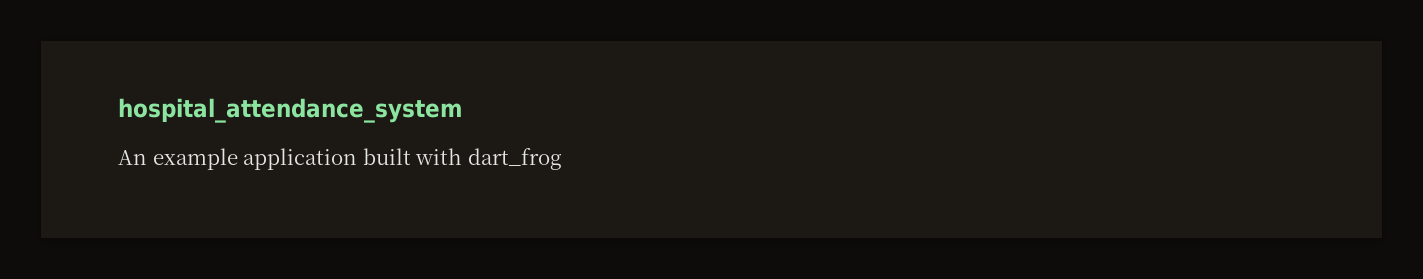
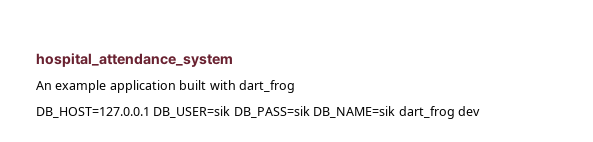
(562, 159) none -> [36,106,480,119] // DB_HOST=127.0.0.1 DB_USER=sik DB_PASS=sik DB_NAME=sik dart_frog dev

